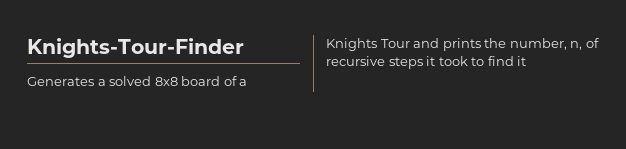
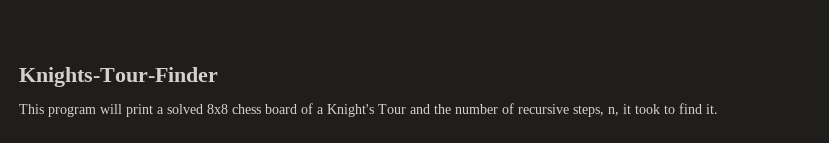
[27,77,94,86] Generates -> [19,104,153,117] This program will print
(178, 81) none -> [232,104,261,114] chess
[326,38,377,51] Knights -> [327,104,374,117] Knight's
[442,38,599,51] [326,56,423,69] prints the number, n, of recursive steps -> [434,103,619,117] the number of recursive steps, n,
[517,56,527,66] it -> [706,104,718,114] it.

